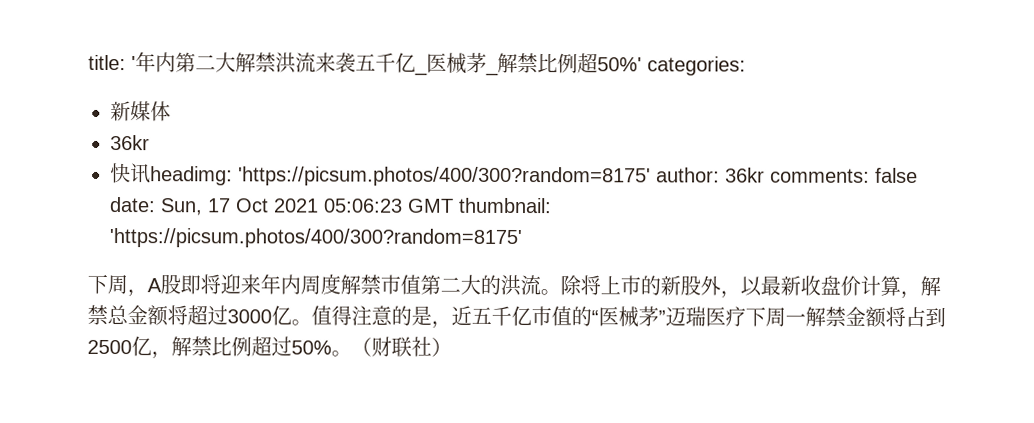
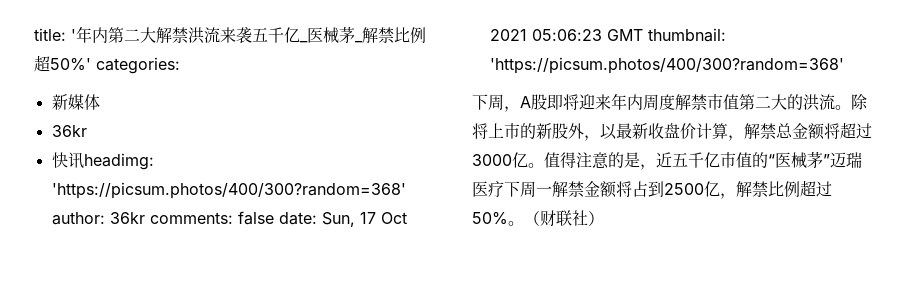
[238,166,651,187] 'https://picsum.photos/400/300?random=8175' -> [51,182,406,199] 'https://picsum.photos/400/300?random=368'
[109,228,522,249] 'https://picsum.photos/400/300?random=8175' -> [489,57,844,74] 'https://picsum.photos/400/300?random=368'

